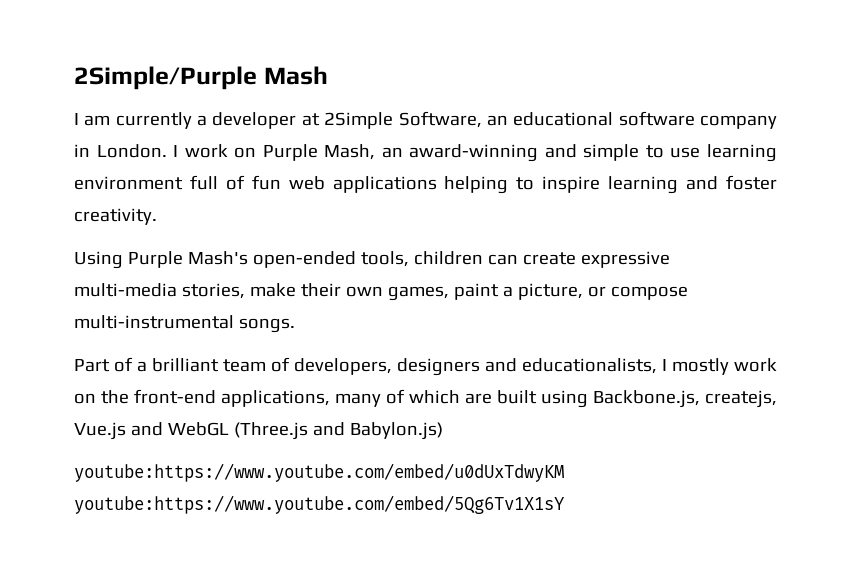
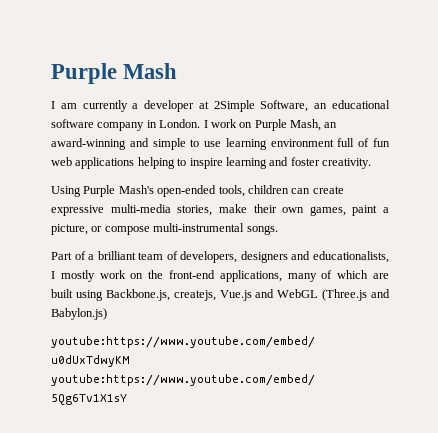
[74,66,257,90] 2Simple/Purple -> [51,63,117,84] Purple

